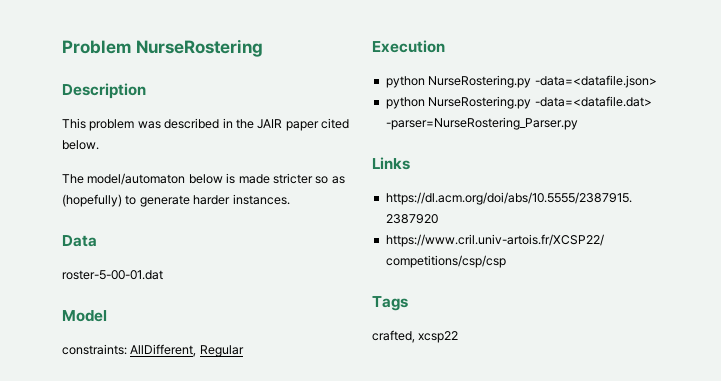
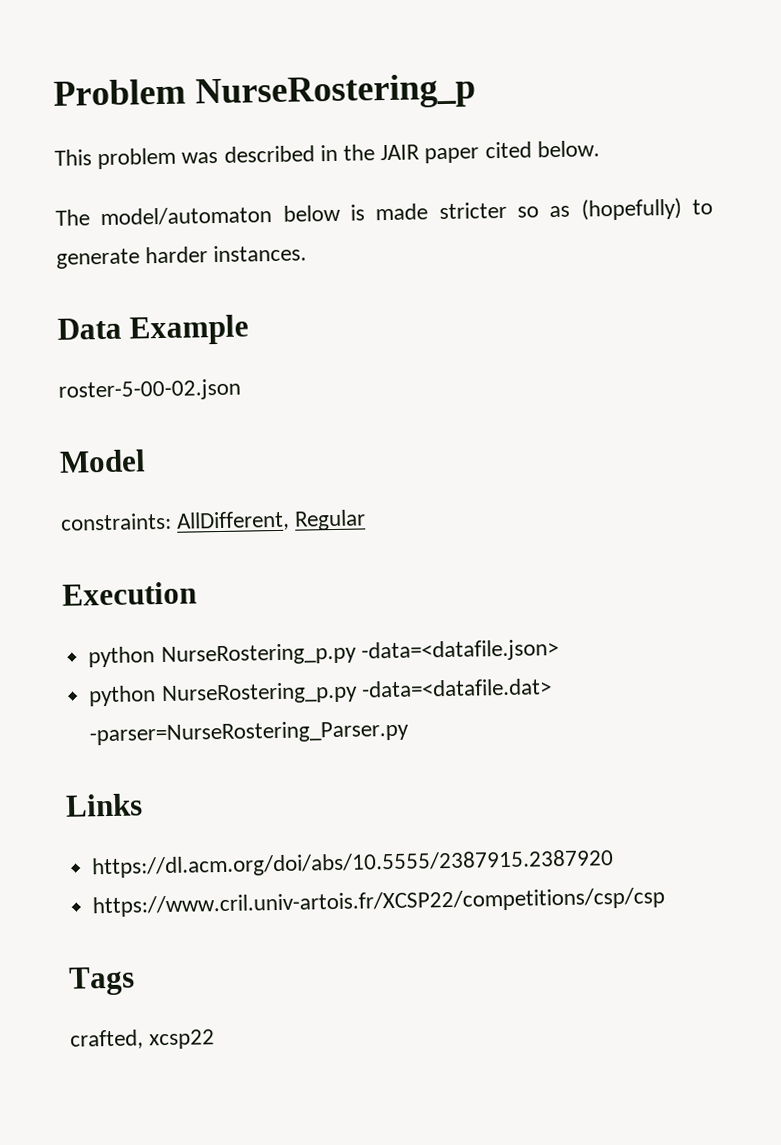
[135,39,263,57] [62,83,146,99] NurseRostering // Description -> [194,73,476,112] NurseRostering_p
[62,270,163,280] // roster-5-00-01.dat -> [129,314,250,346] [58,378,241,402] Example // roster-5-00-02.json
[428,75,532,88] NurseRostering.py -> [160,642,357,667] NurseRostering_p.py
[428,96,532,109] NurseRostering.py -> [160,681,358,706] NurseRostering_p.py

